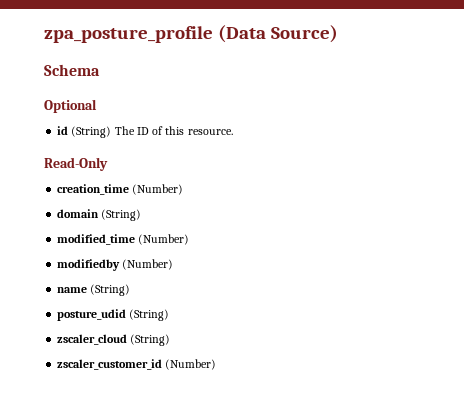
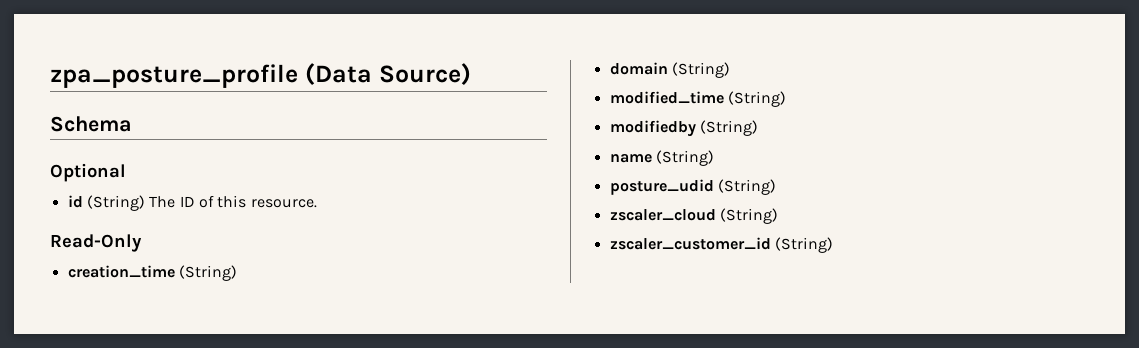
[132,184,184,195] (Number) -> [178,265,237,281] (String)
[138,234,190,245] (Number) -> [727,91,786,107] (String)
[122,259,174,270] (Number) -> [699,120,758,136] (String)
[165,359,217,370] (Number) -> [774,237,833,253] (String)

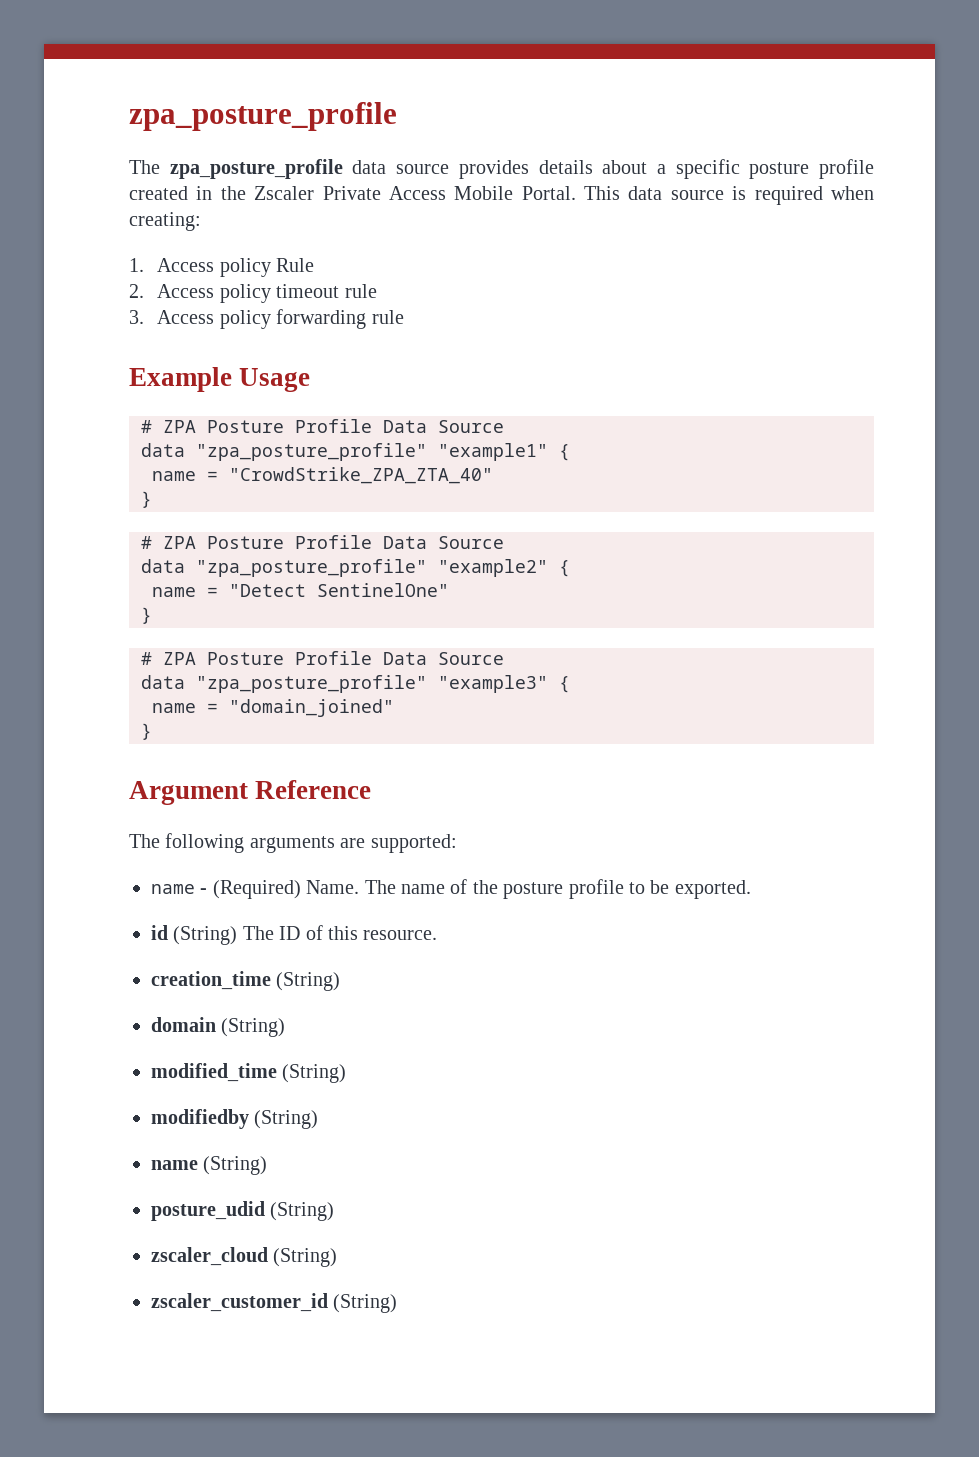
[50,63,471,88] [50,116,132,132] [50,163,126,182] zpa_posture_profile (Data Source) // Schema // Optional -> [129,102,397,131] [129,159,875,179] [129,186,874,205] [129,212,201,231] [129,258,315,277] [129,284,377,303] [129,309,404,329] [129,367,311,392] [141,419,504,433] [141,443,570,461] [152,467,493,484] [141,491,152,508] [141,535,504,549] [141,559,570,577] [152,583,449,597] [141,607,152,624] [141,651,504,665] [141,675,570,693] [152,699,394,717] [141,723,152,740] [129,780,372,805] [129,833,457,853] [151,879,751,899] zpa_posture_profile // The zpa_posture_profile data source provides details about a specific posture profile created in the Zscaler Private Access Mobile Portal. This data source is required when creating: // 1. Access policy Rule // 2. Access policy timeout rule // 3. Access policy forwarding rule // Example Usage // # ZPA Posture Profile Data Source // data "zpa_posture_profile" "example1" { // name = "CrowdStrike_ZPA_ZTA_40" // } // # ZPA Posture Profile Data Source // data "zpa_posture_profile" "example2" { // name = "Detect SentinelOne" // } // # ZPA Posture Profile Data Source // data "zpa_posture_profile" "example3" { // name = "domain_joined" // } // Argument Reference // The following arguments are supported: // name - (Required) Name. The name of the posture profile to be exported.
[50,234,142,252] // Read-Only -> (438, 935) none

